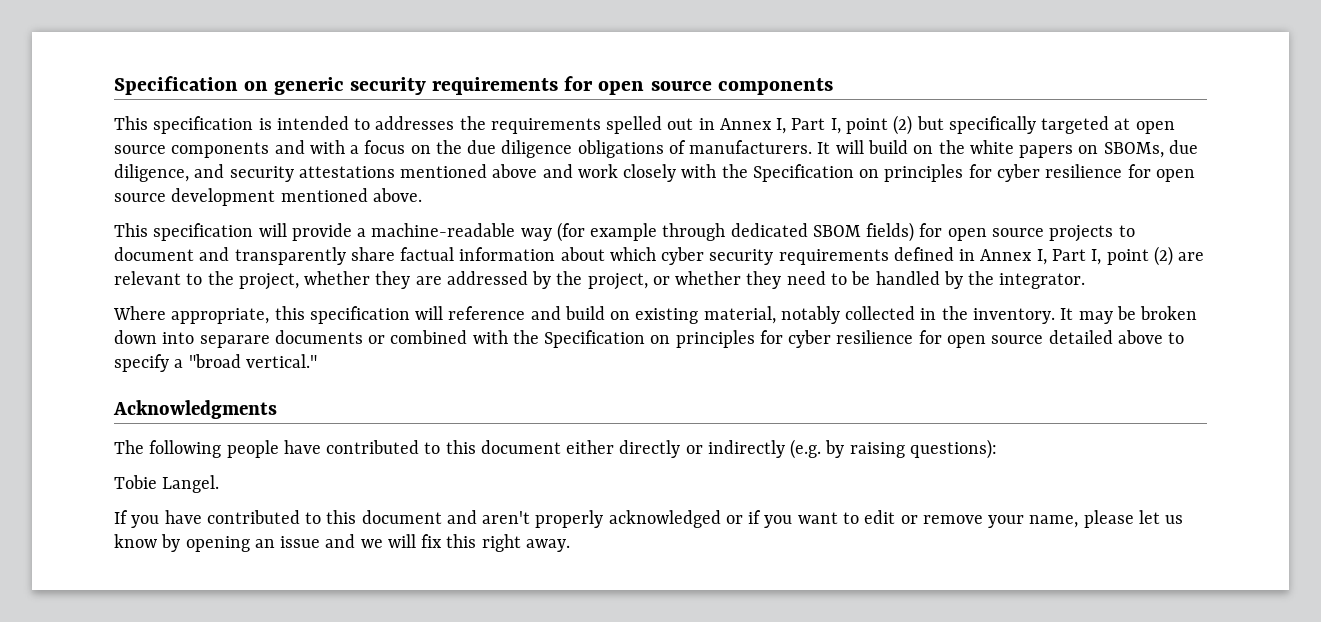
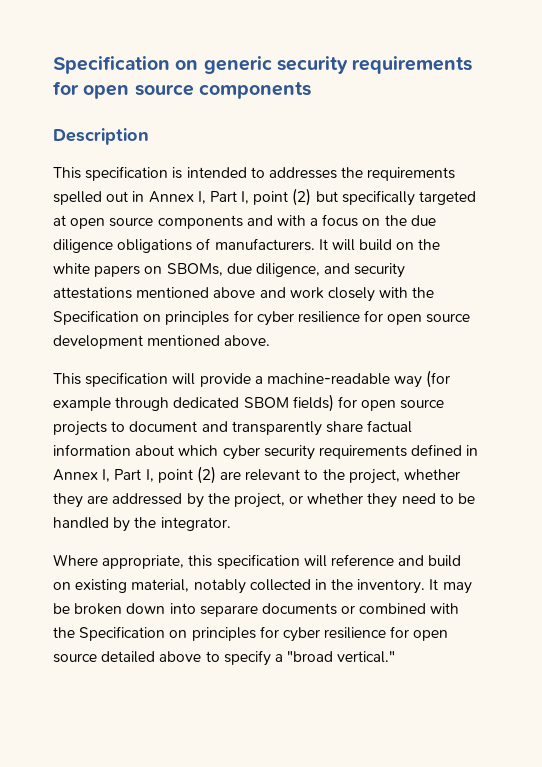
(833, 86) none -> [53,128,149,145] // Description
[113,400,277,419] [114,439,997,459] [114,475,220,493] [114,510,1184,528] [114,534,570,552] // Acknowledgments // The following people have contributed to this document either directly or indirectly (e.g. by raising questions): // Tobie Langel. // If you have contributed to this document and aren't properly acknowledged or if you want to edit or remove your name, please let us know by opening an issue and we will fix this right away. -> (396, 657) none

